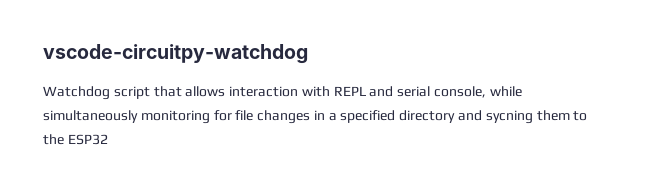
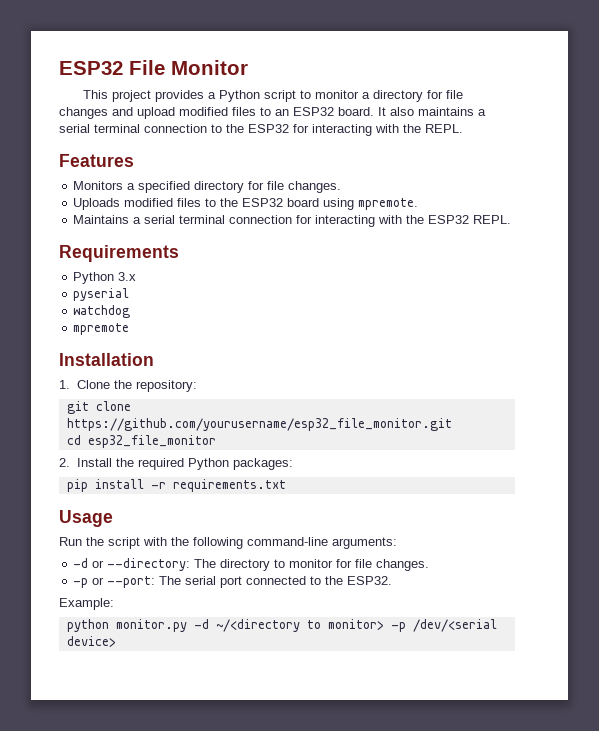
[43,44,308,64] [43,86,522,100] [43,110,588,124] [43,134,108,145] vscode-circuitpy-watchdog // Watchdog script that allows interaction with REPL and serial console, while simultaneously monitoring for file changes in a specified directory and sycning them to the ESP32 -> [59,60,248,75] [83,90,464,102] [59,107,486,119] [59,124,463,136] [59,154,134,167] [73,181,342,193] [73,198,419,210] [73,215,512,227] [59,245,179,262] [73,272,137,284] [73,288,130,301] [73,305,131,318] [73,323,130,335] [59,353,154,366] [59,380,198,392] [66,401,131,414] [66,418,452,431] [66,435,216,448] [59,458,294,470] [66,479,286,492] [59,510,113,527] [59,537,397,549] [73,558,430,571] [73,576,393,588] [59,598,114,610] [66,619,497,632] [66,636,116,647] ESP32 File Monitor // This project provides a Python script to monitor a directory for file changes and upload modified files to an ESP32 board. It also maintains a serial terminal connection to the ESP32 for interacting with the REPL. // Features // Monitors a specified directory for file changes. // Uploads modified files to the ESP32 board using mpremote. // Maintains a serial terminal connection for interacting with the ESP32 REPL. // Requirements // Python 3.x // pyserial // watchdog // mpremote // Installation // 1. Clone the repository: // git clone https://github.com/yourusername/esp32_file_monitor.git // cd esp32_file_monitor // 2. Install the required Python packages: // pip install -r requirements.txt // Usage // Run the script with the following command-line arguments: // -d or --directory: The directory to monitor for file changes. // -p or --port: The serial port connected to the ESP32. // Example: // python monitor.py -d ~/<directory to monitor> -p /dev/<serial device>

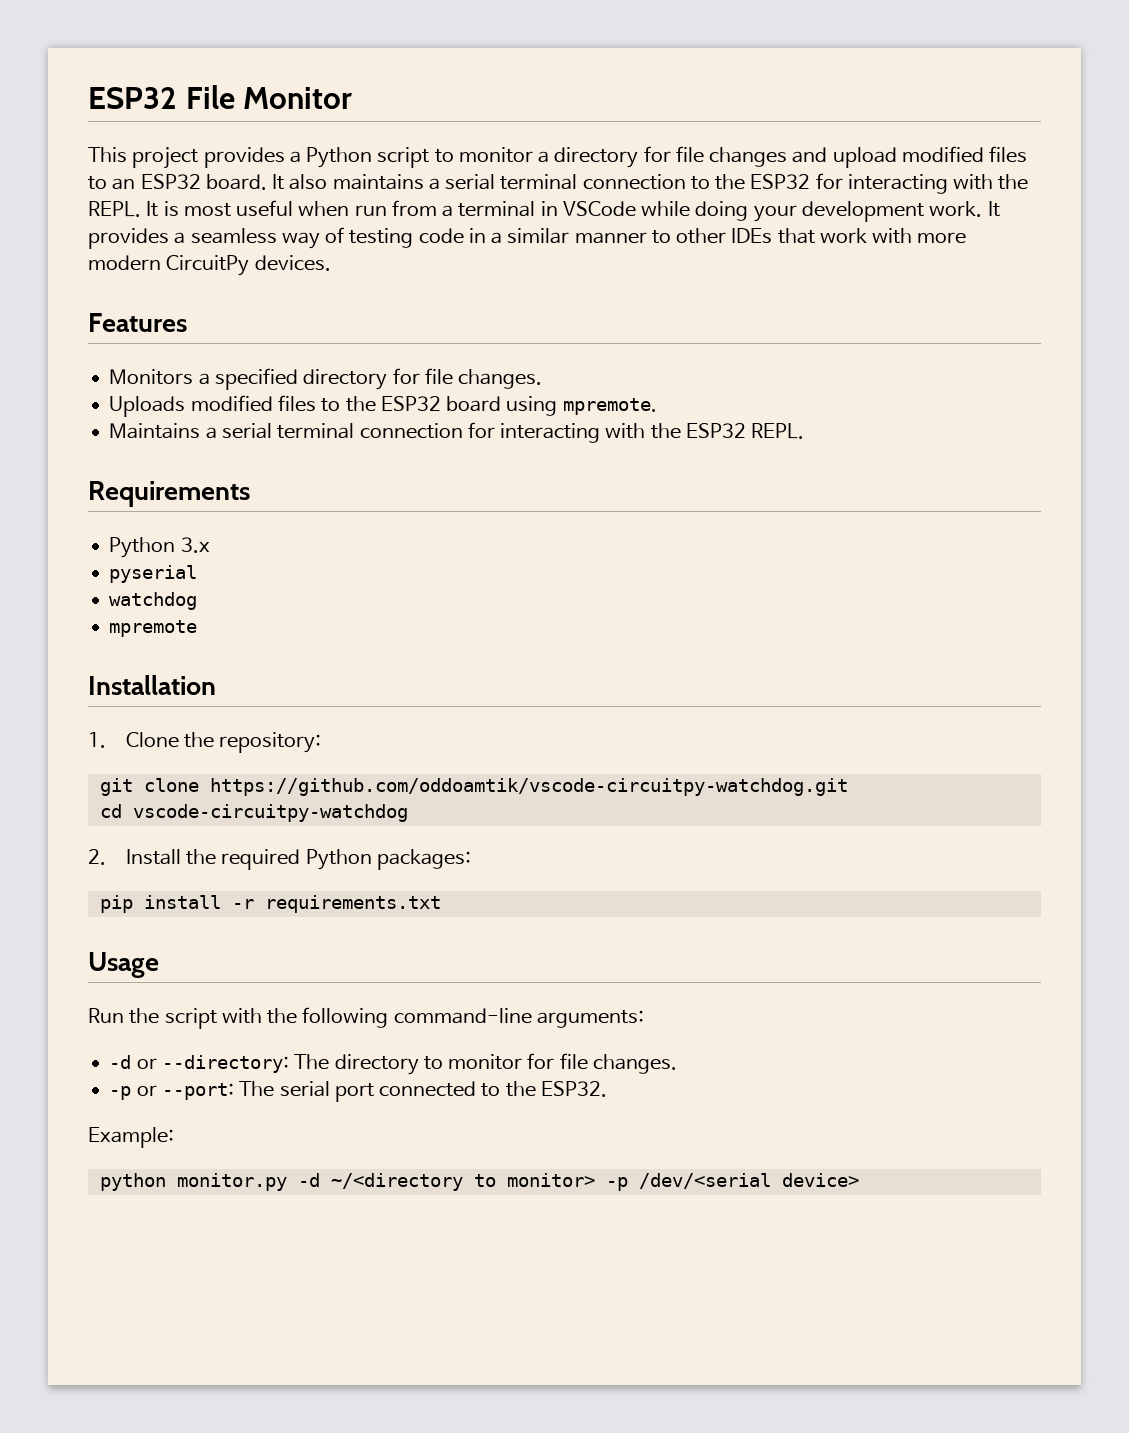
(463, 128) none -> [146,200,1000,222] [88,227,967,249] [88,255,331,276] It is most useful when run from a terminal in VSCode while doing your development work. It provides a seamless way of testing code in a similar manner to other IDEs that work with more modern CircuitPy devices.
[66,418,452,431] https://github.com/yourusername/esp32_file_monitor.git -> [209,778,848,796] https://github.com/oddoamtik/vscode-circuitpy-watchdog.git
[87,435,216,448] esp32_file_monitor -> [132,804,408,822] vscode-circuitpy-watchdog

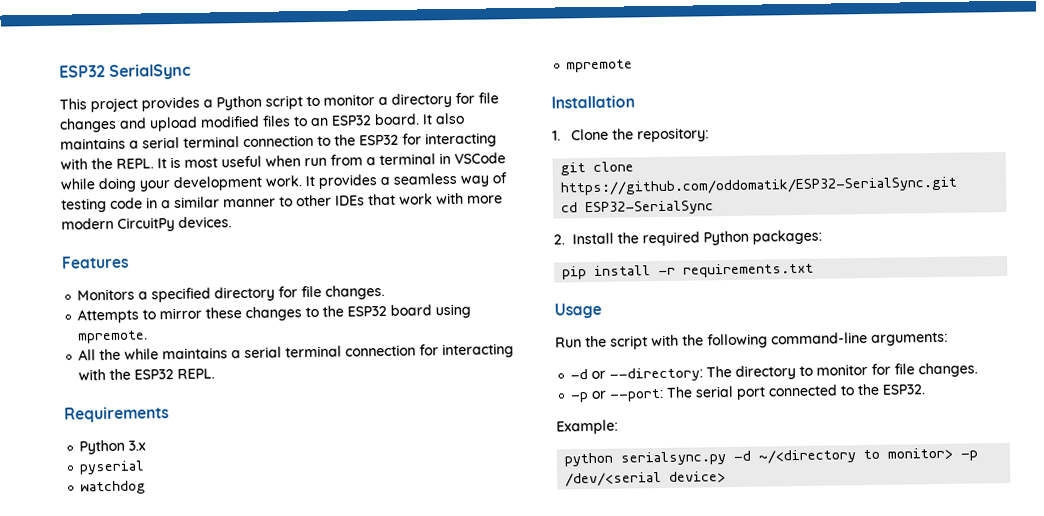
[88,85,353,109] ESP32 File Monitor -> [59,63,192,80] ESP32 SerialSync
[109,395,316,417] Uploads modified files -> [77,306,303,324] Attempts to mirror these changes
[109,423,201,439] Maintains -> [78,347,229,361] All the while maintains
[209,778,848,796] https://github.com/oddoamtik/vscode-circuitpy-watchdog.git -> [560,176,959,196] https://github.com/oddomatik/ESP32-SerialSync.git
[132,804,408,822] vscode-circuitpy-watchdog -> [585,200,715,216] ESP32-SerialSync
[176,1173,287,1191] monitor.py -> [620,451,728,466] serialsync.py

